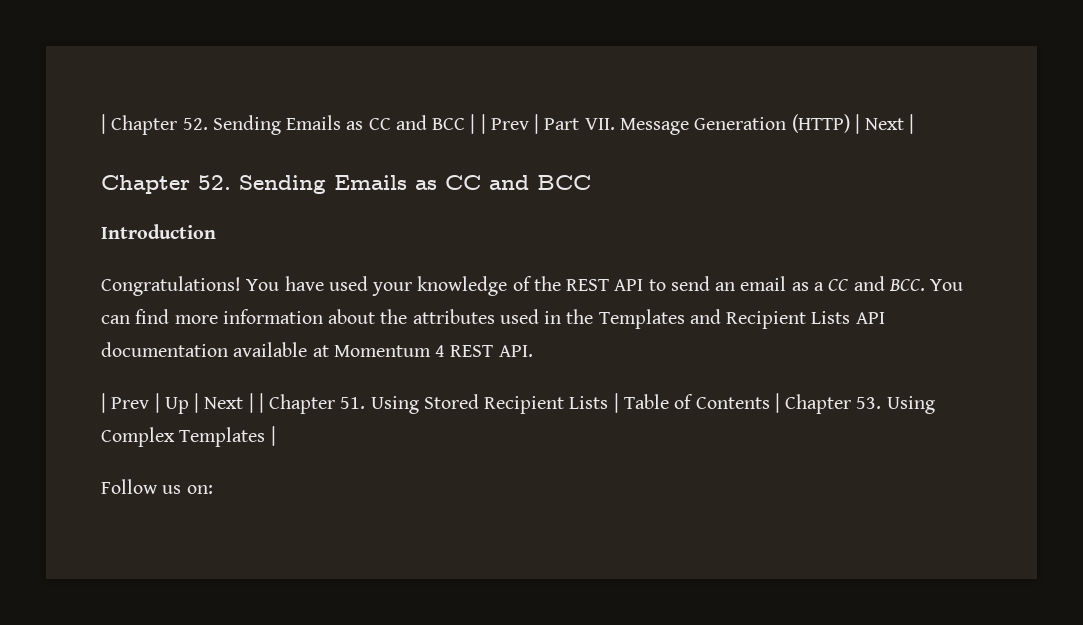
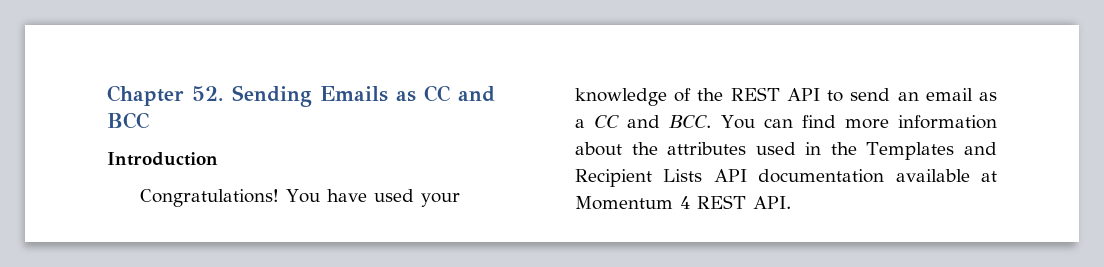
[101,114,915,135] | Chapter 52. Sending Emails as CC and BCC | | Prev | Part VII. Message Generation (HTTP) | Next | // -> (107, 95) none
[101,393,935,414] [101,426,276,447] [101,479,213,494] // | Prev | Up | Next | | Chapter 51. Using Stored Recipient Lists | Table of Contents | Chapter 53. Using Complex Templates | // Follow us on: -> (791, 202) none

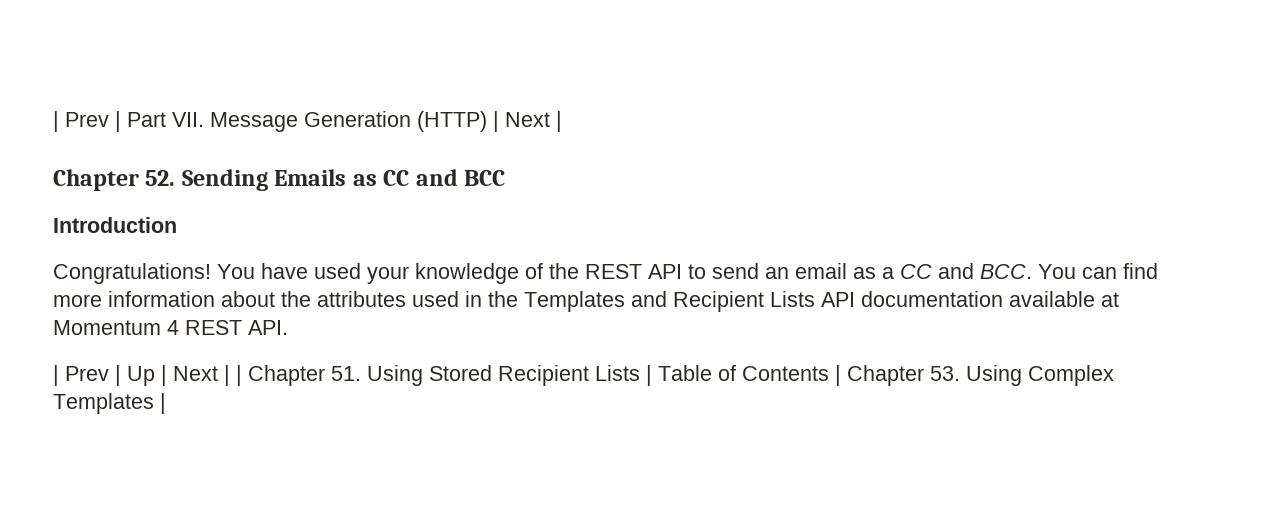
(107, 95) none -> [53,111,562,132] | Prev | Part VII. Message Generation (HTTP) | Next | //
(791, 202) none -> [53,365,1114,386] [53,393,166,414] // | Prev | Up | Next | | Chapter 51. Using Stored Recipient Lists | Table of Contents | Chapter 53. Using Complex Templates |

